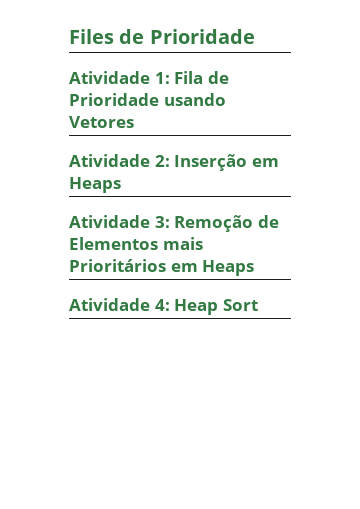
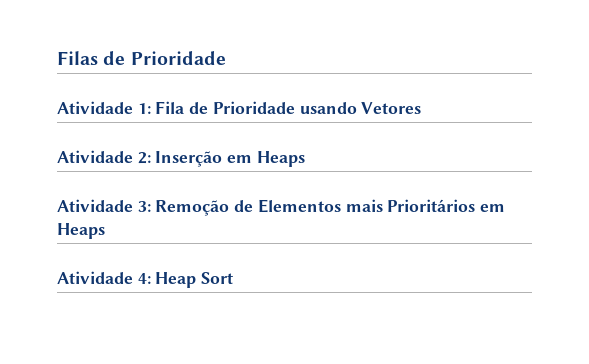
[69,29,114,44] Files -> [57,51,98,65] Filas

